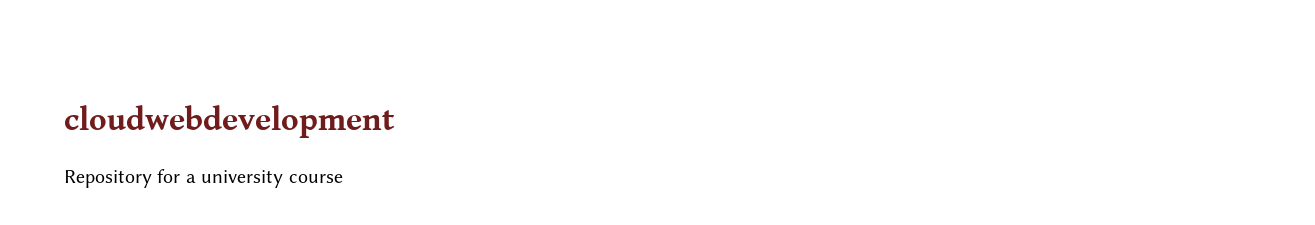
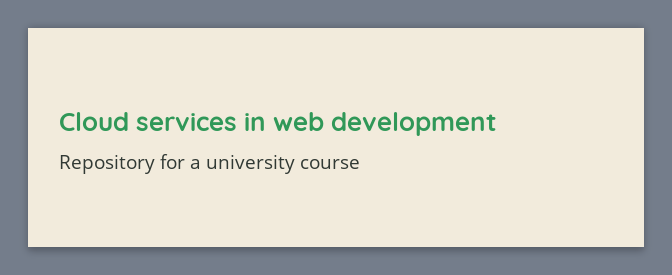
[64,105,395,138] cloudwebdevelopment -> [59,112,498,136] Cloud services in web development

